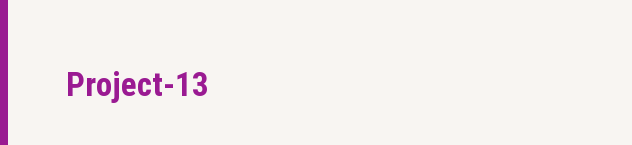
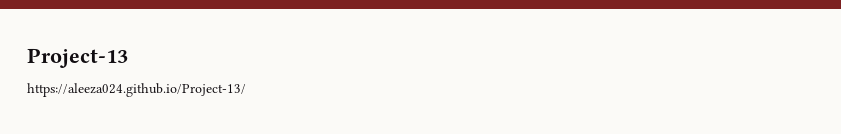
(209, 87) none -> [27,83,246,97] // https://aleeza024.github.io/Project-13/

